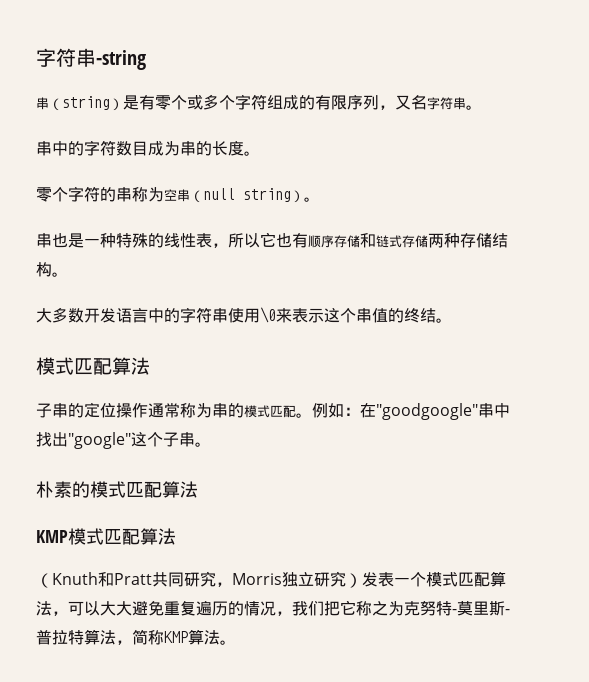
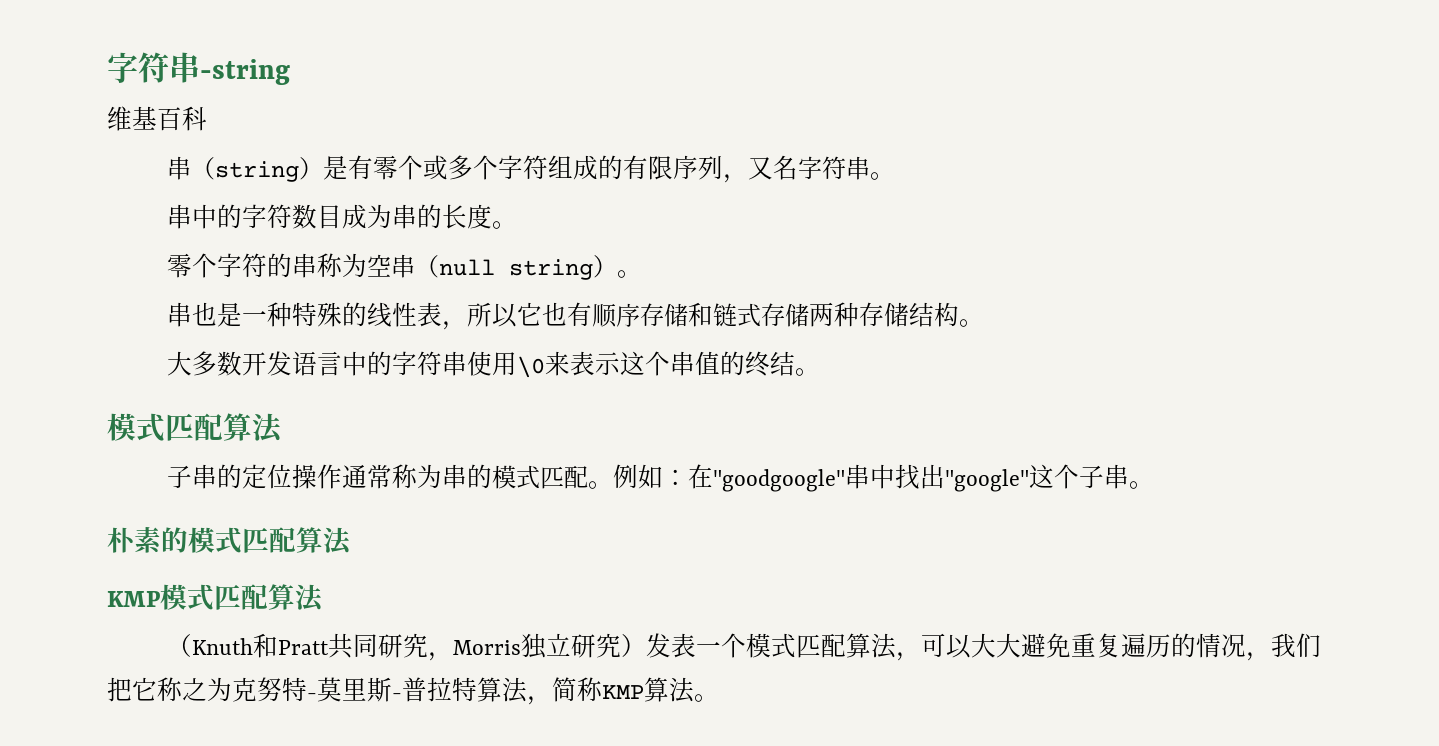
(146, 60) none -> [107,106,207,131] // 维基百科

